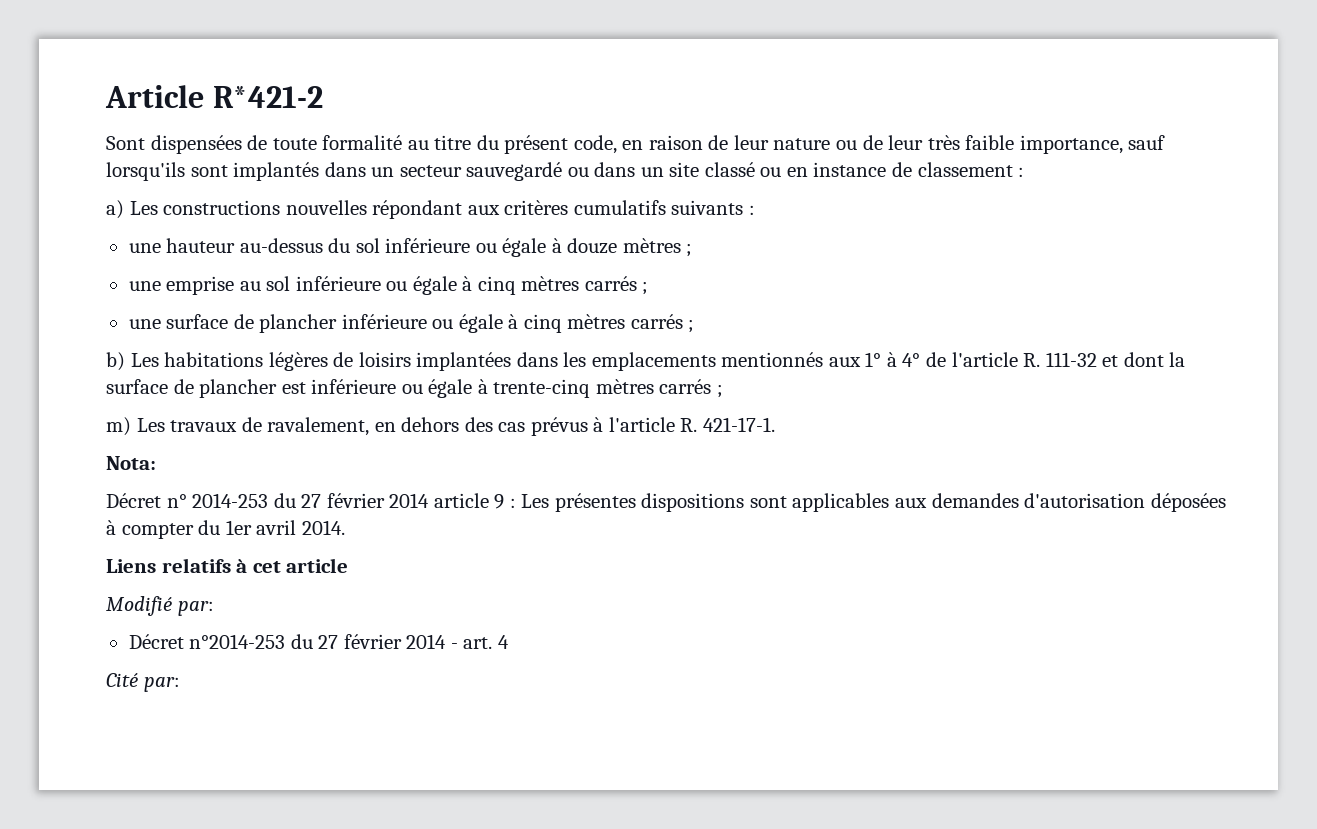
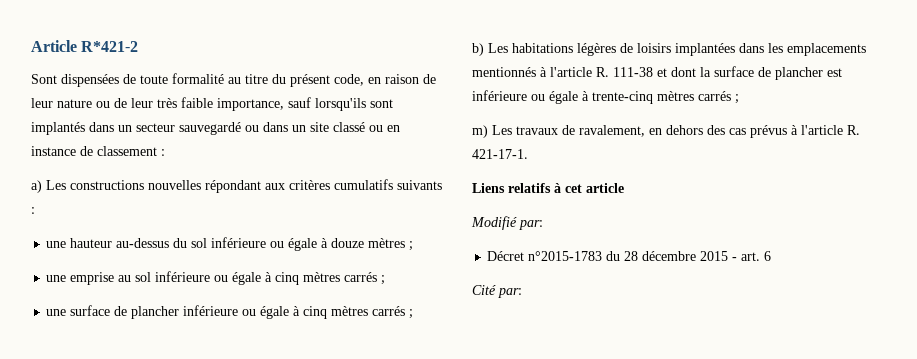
[828,352,1097,367] aux 1° à 4° de l'article R. 111-32 -> [540,67,653,77] à l'article R. 111-38
[106,456,156,470] [106,493,1226,512] [106,520,345,539] // Nota: // Décret n° 2014-253 du 27 février 2014 article 9 : Les présentes dispositions sont applicables aux demandes d'autorisation déposées à compter du 1er avril 2014. -> (528, 154) none
[189,634,447,649] n°2014-253 du 27 février 2014 -> [528,251,729,261] n°2015-1783 du 28 décembre 2015
[497,635,509,649] 4 -> [764,251,772,261] 6

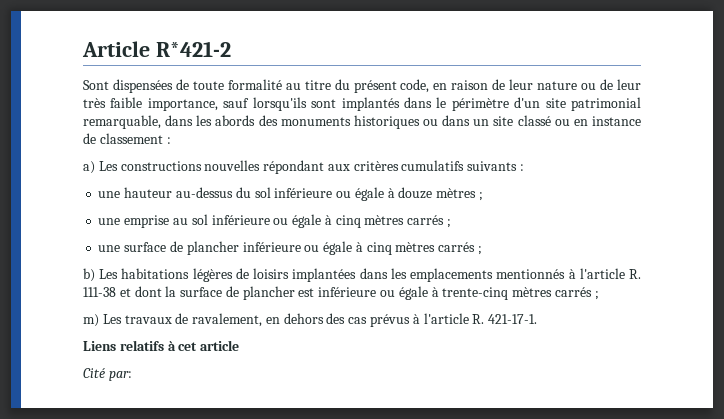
[118,122,241,135] un secteur sauvegardé -> [436,97,641,111] [83,115,420,129] le périmètre d'un site patrimonial remarquable, dans les abords des monuments historiques
[471,216,543,230] [487,251,772,261] // Modifié par: // Décret n°2015-1783 du 28 décembre 2015 - art. 6 -> (240, 345) none

